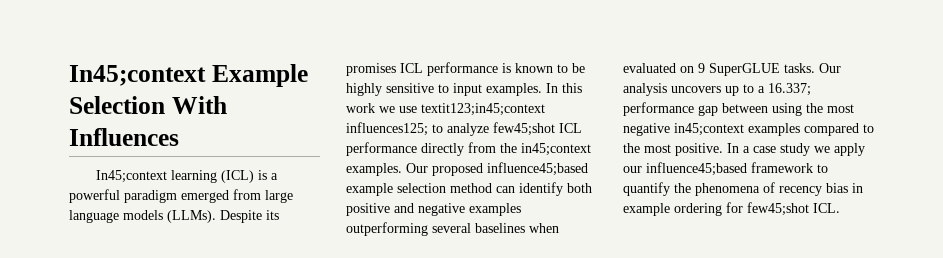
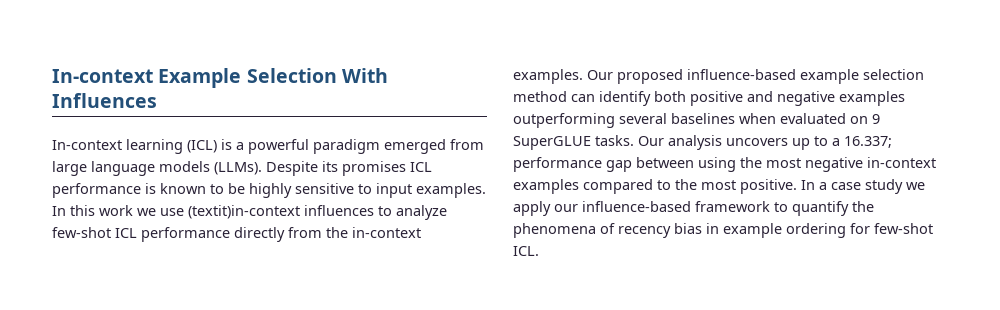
[69,65,206,86] In45;context -> [52,69,153,83] In-context
[95,170,167,183] In45;context -> [52,140,122,150] In-context
[421,103,545,116] [346,122,428,136] textit123;in45;context influences125; -> [188,205,374,219] (textit)in-context influences
[493,122,555,136] few45;shot -> [52,227,111,238] few-shot
[521,143,591,156] in45;context -> [352,227,421,238] in-context
[487,162,588,176] influence45;based -> [687,69,796,80] influence-based
[674,123,744,136] in45;context -> [867,157,936,168] in-context
[646,162,747,176] influence45;based -> [582,201,691,212] influence-based
[747,202,809,216] few45;shot -> [874,223,933,234] few-shot

